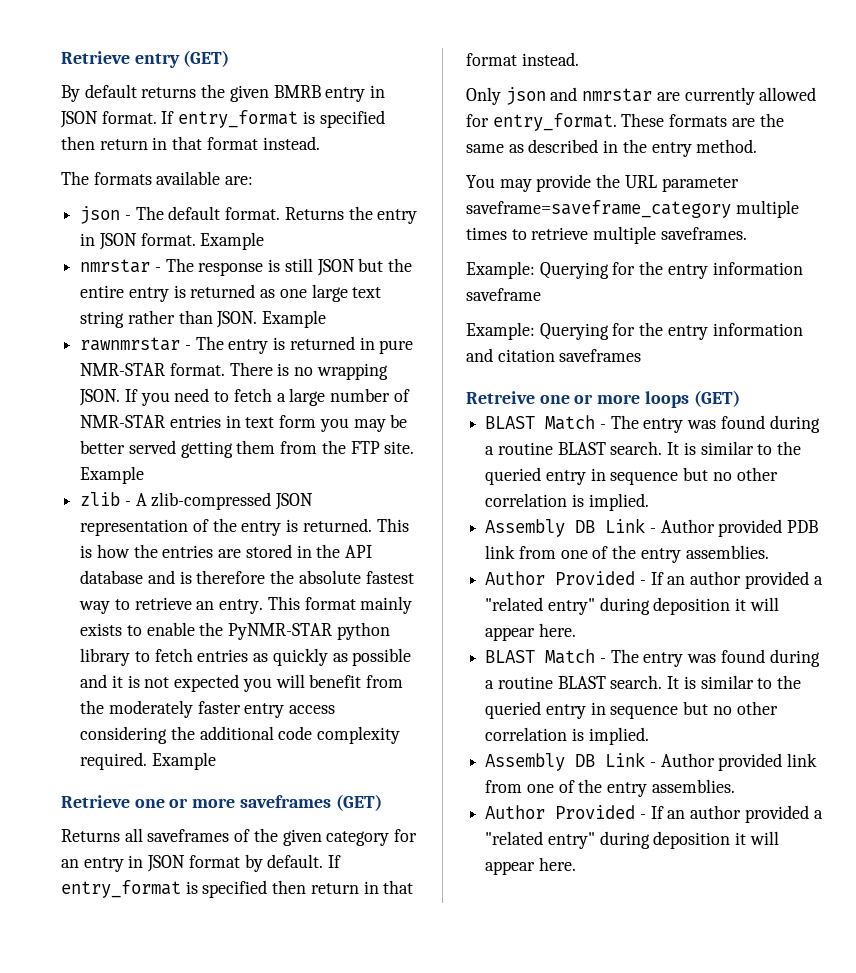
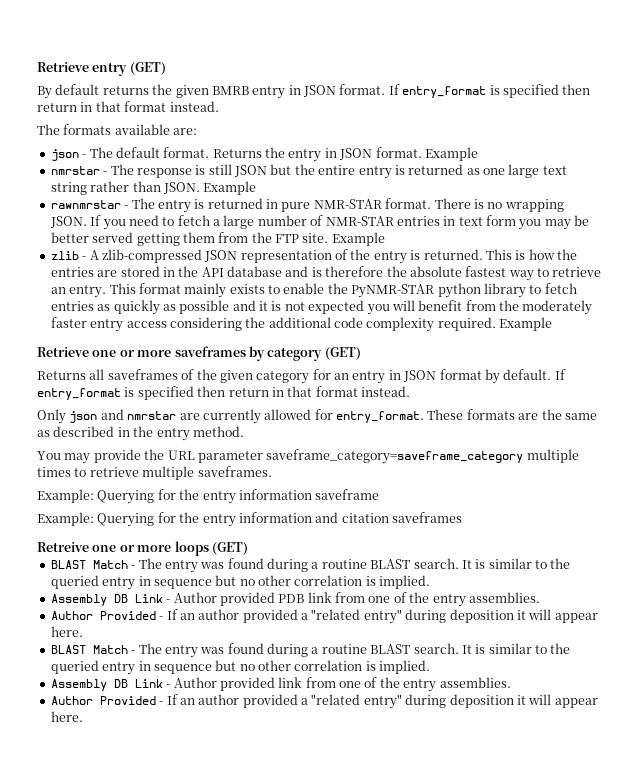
(331, 801) none -> [248,346,323,361] by category
[466,200,731,218] saveframe=saveframe_category -> [266,449,524,464] saveframe_category=saveframe_category

